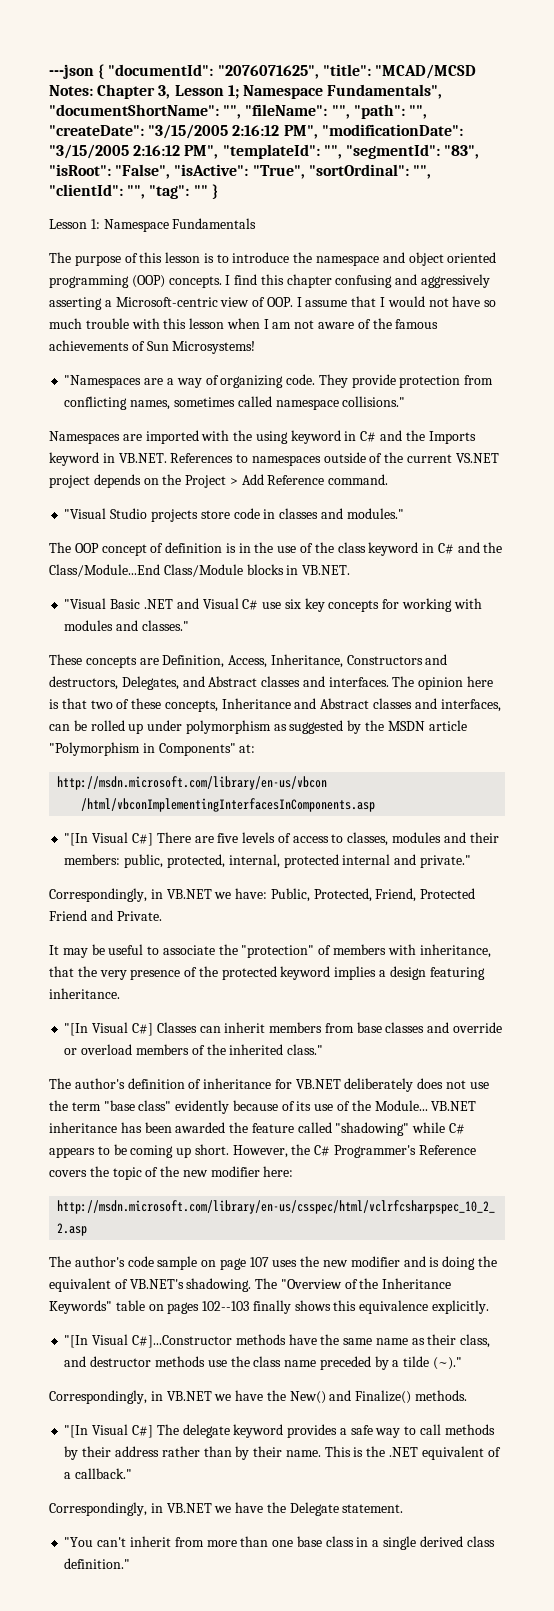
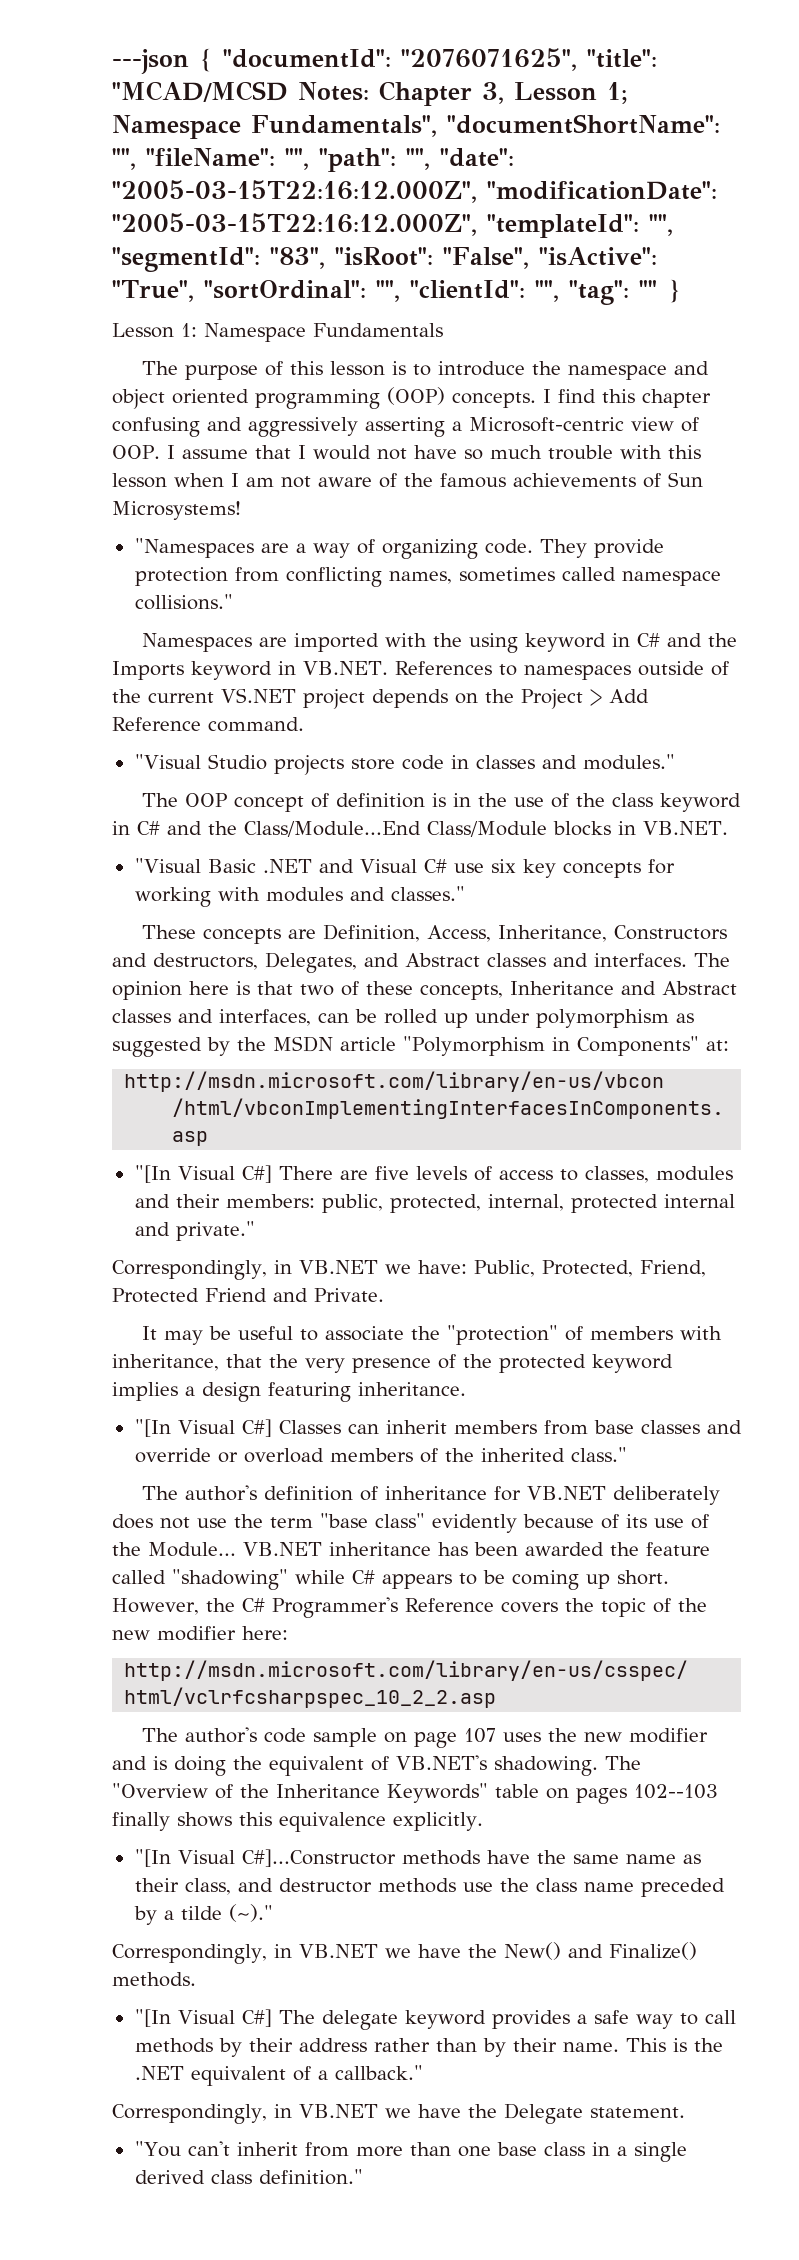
[49,124,463,139] [49,144,219,159] "createDate": "3/15/2005 2:16:12 PM", "modificationDate": "3/15/2005 2:16:12 PM", -> [440,148,514,167] [112,180,717,203] [112,213,477,236] "date": "2005-03-15T22:16:12.000Z", "modificationDate": "2005-03-15T22:16:12.000Z",

